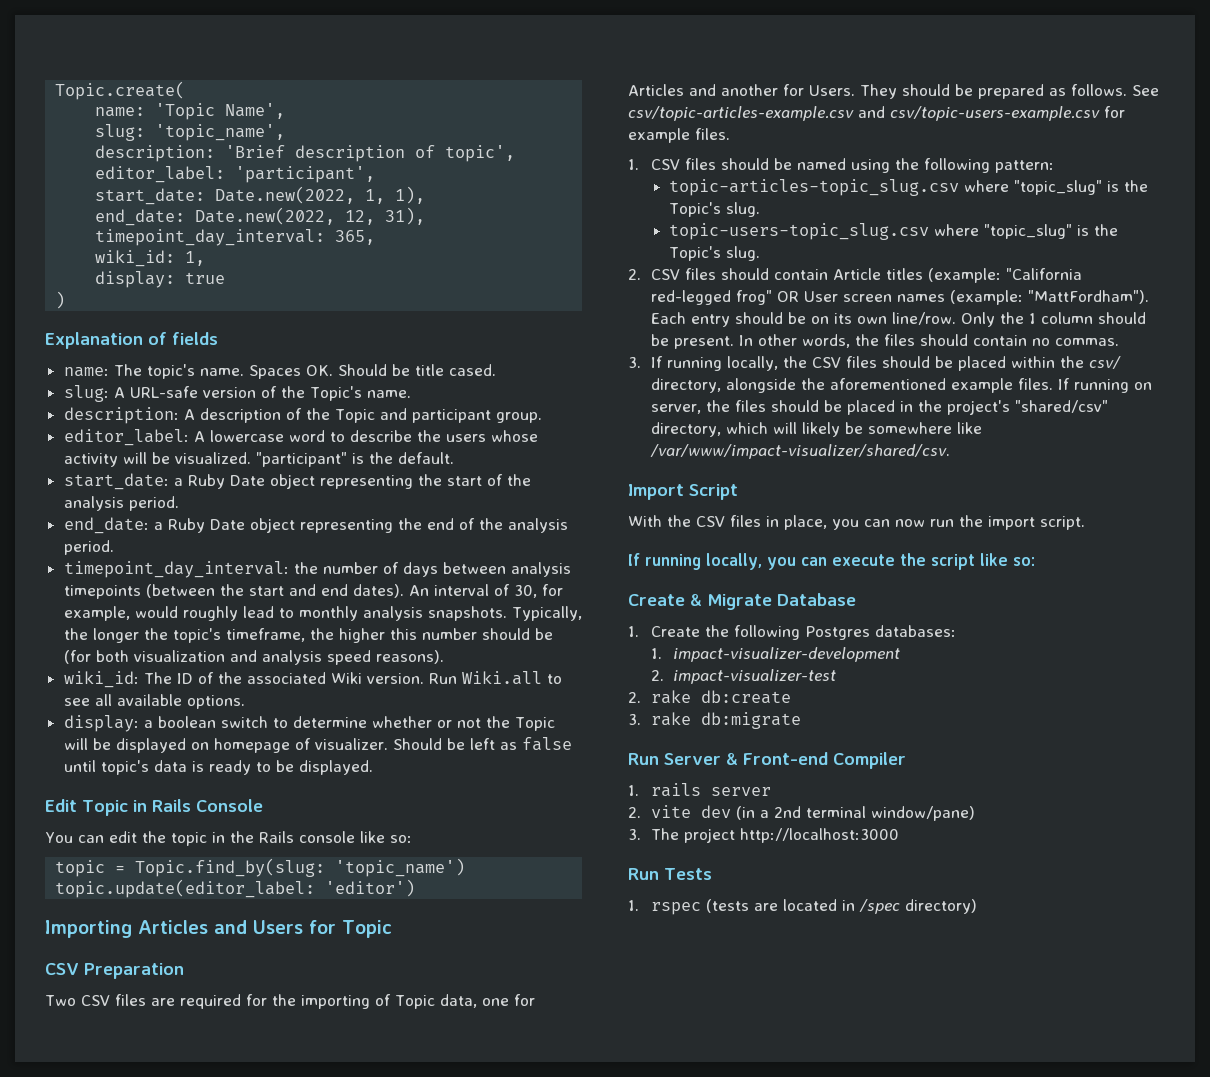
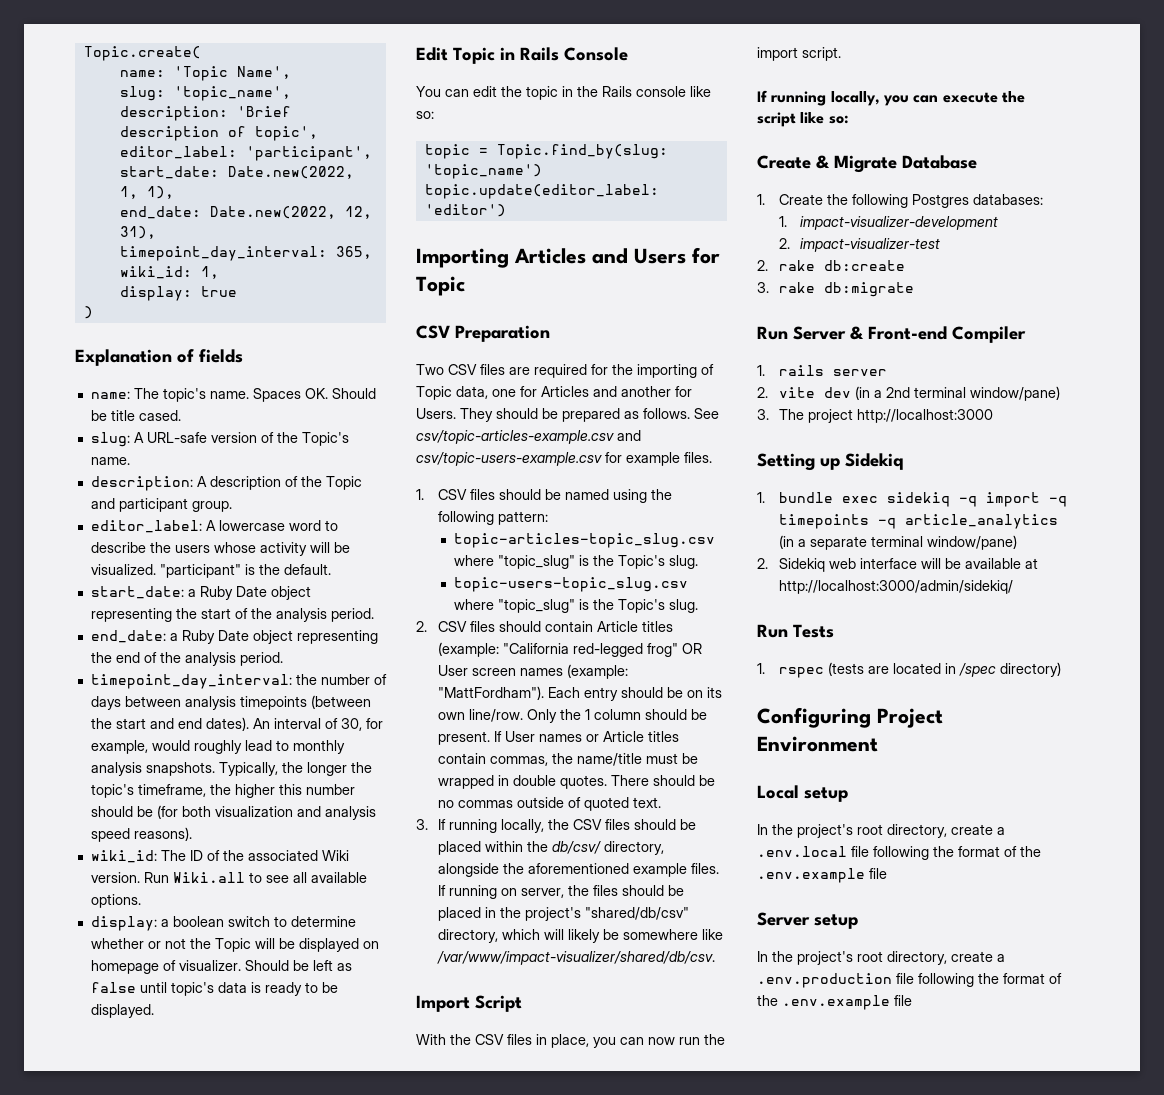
[738,334,1119,348] In other words, the files should contain no commas. -> [493,731,679,742] [437,753,698,766] [437,775,715,789] [437,797,661,811] If User names or Article titles contain commas, the name/title must be wrapped in double quotes. There should be no commas outside of quoted text.
[1088,356,1121,369] csv/ -> [551,841,601,854] db/csv/
[1014,400,1108,413] "shared/csv" -> [584,907,689,920] "shared/db/csv"
[649,444,950,459] /var/www/impact-visualizer/shared/csv. -> [436,951,715,965] /var/www/impact-visualizer/shared/db/csv.
(899, 835) none -> [757,453,903,471] [757,492,1067,507] [778,514,1058,529] [778,535,1017,550] [757,558,1038,572] [778,580,1013,594] // Setting up Sidekiq // 1. bundle exec sidekiq -q import -q timepoints -q article_analytics (in a separate terminal window/pane) // 2. Sidekiq web interface will be available at http://localhost:3000/admin/sidekiq/
(977, 906) none -> [757,707,943,728] [757,736,878,752] [757,785,848,802] [757,824,1005,838] [757,846,1041,860] [757,868,887,883] [757,912,858,929] [757,951,1005,965] [757,973,1062,988] [757,995,912,1010] // Configuring Project Environment // Local setup // In the project's root directory, create a .env.local file following the format of the .env.example file // Server setup // In the project's root directory, create a .env.production file following the format of the .env.example file

